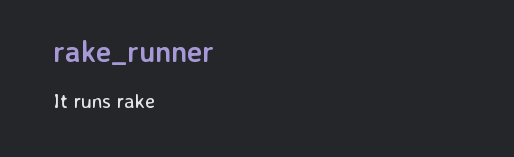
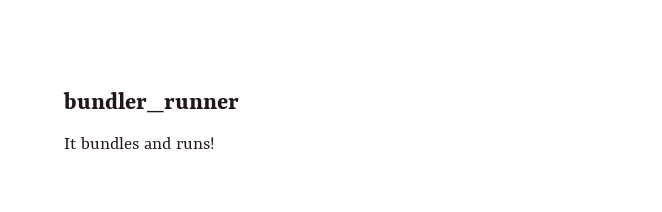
[53,40,214,65] rake_runner -> [63,92,239,113] bundler_runner
[74,94,155,108] runs rake -> [79,137,215,149] bundles and runs!

